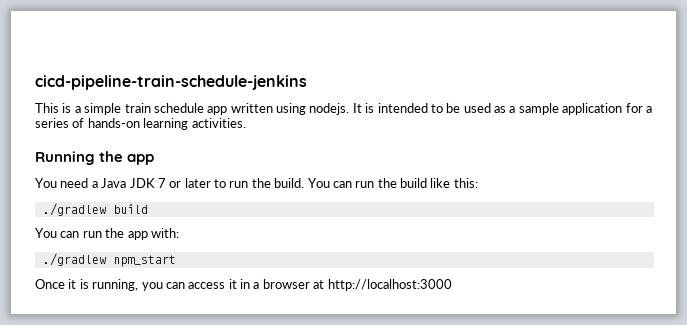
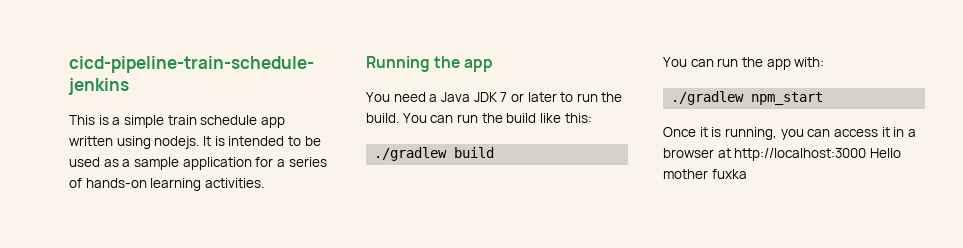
(452, 285) none -> [869,148,901,158] [663,169,747,179] Hello mother fuxka

